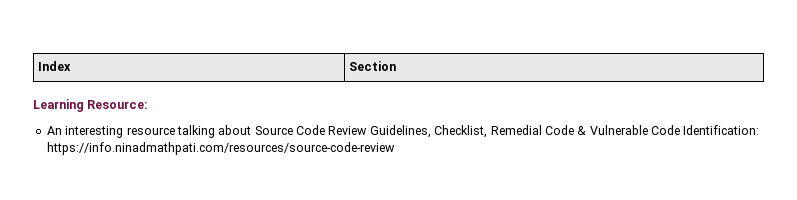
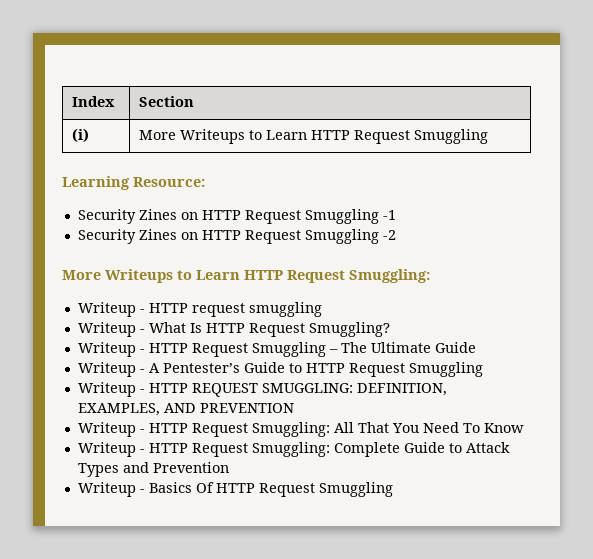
[33,99,149,112] [46,125,760,138] [46,142,395,155] // Learning Resource: // An interesting resource talking about Source Code Review Guidelines, Checklist, Remedial Code & Vulnerable Code Identification: https://info.ninadmathpati.com/resources/source-code-review -> [72,128,90,143] [139,129,489,144] [62,176,205,190] [77,209,396,224] [77,229,396,244] [62,269,430,283] [77,302,322,317] [77,322,390,337] [77,342,476,357] [77,362,483,377] [77,382,447,397] [77,403,294,416] [77,422,524,437] [77,442,510,457] [77,462,229,477] [77,482,393,497] // (i) | More Writeups to Learn HTTP Request Smuggling // Learning Resource: // Security Zines on HTTP Request Smuggling -1 // Security Zines on HTTP Request Smuggling -2 // More Writeups to Learn HTTP Request Smuggling: // Writeup - HTTP request smuggling // Writeup - What Is HTTP Request Smuggling? // Writeup - HTTP Request Smuggling – The Ultimate Guide // Writeup - A Pentester’s Guide to HTTP Request Smuggling // Writeup - HTTP REQUEST SMUGGLING: DEFINITION, EXAMPLES, AND PREVENTION // Writeup - HTTP Request Smuggling: All That You Need To Know // Writeup - HTTP Request Smuggling: Complete Guide to Attack Types and Prevention // Writeup - Basics Of HTTP Request Smuggling

